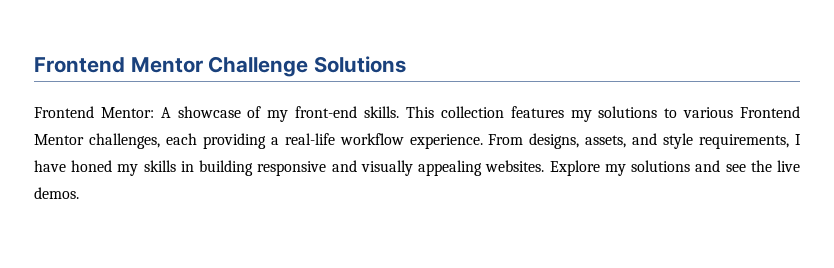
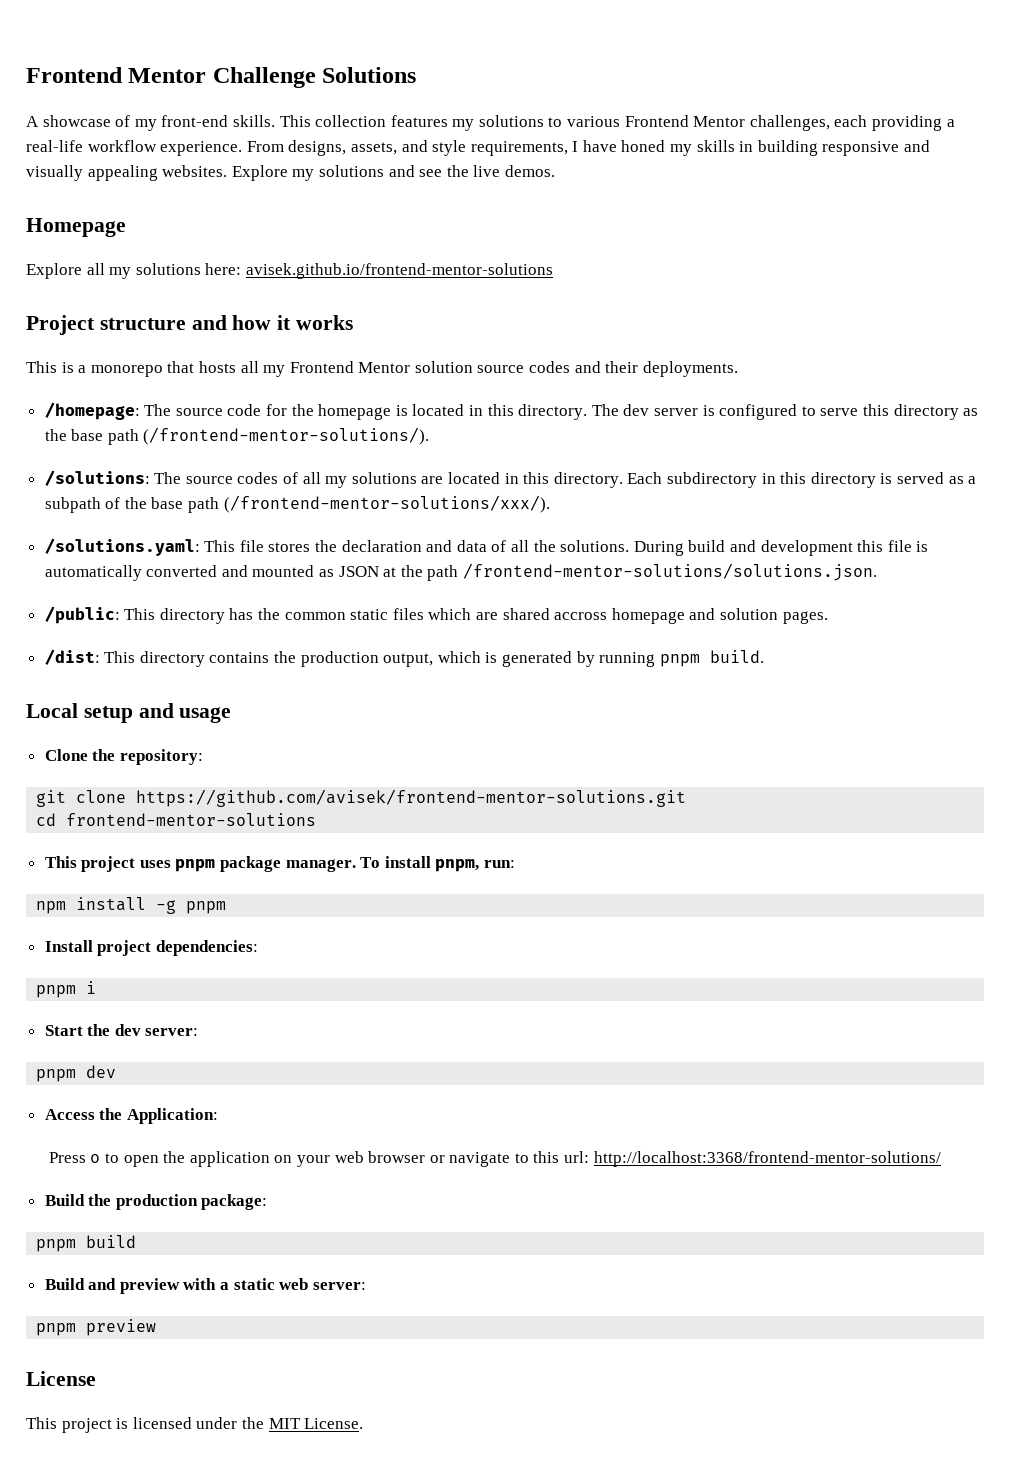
[34,106,154,118] Frontend Mentor: -> (417, 75) none
(79, 193) none -> [26,218,126,237] [26,263,553,279] [26,315,354,335] [26,361,738,377] [44,402,979,420] [44,427,430,445] [44,470,977,488] [44,495,550,513] [44,538,929,556] [44,563,878,581] [44,606,828,624] [44,649,764,667] [26,703,232,723] [44,749,203,765] [36,789,687,807] [36,813,317,826] [44,856,516,872] [36,897,227,914] [44,940,258,956] [36,981,97,998] [44,1024,199,1036] [36,1065,117,1082] [44,1108,218,1124] [48,1151,941,1167] [44,1194,268,1210] [36,1235,137,1252] [44,1278,366,1294] [36,1319,157,1336] [26,1371,96,1386] [26,1417,364,1433] // Homepage // Explore all my solutions here: avisek.github.io/frontend-mentor-solutions // Project structure and how it works // This is a monorepo that hosts all my Frontend Mentor solution source codes and their deployments. // /homepage: The source code for the homepage is located in this directory. The dev server is configured to serve this directory as the base path (/frontend-mentor-solutions/). // /solutions: The source codes of all my solutions are located in this directory. Each subdirectory in this directory is served as a subpath of the base path (/frontend-mentor-solutions/xxx/). // /solutions.yaml: This file stores the declaration and data of all the solutions. During build and development this file is automatically converted and mounted as JSON at the path /frontend-mentor-solutions/solutions.json. // /public: This directory has the common static files which are shared accross homepage and solution pages. // /dist: This directory contains the production output, which is generated by running pnpm build. // Local setup and usage // Clone the repository: // git clone https://github.com/avisek/frontend-mentor-solutions.git // cd frontend-mentor-solutions // This project uses pnpm package manager. To install pnpm, run: // npm install -g pnpm // Install project dependencies: // pnpm i // Start the dev server: // pnpm dev // Access the Application: // Press o to open the application on your web browser or navigate to this url: http://localhost:3368/frontend-mentor-solutions/ // Build the production package: // pnpm build // Build and preview with a static web server: // pnpm preview // License // This project is licensed under the MIT License.

